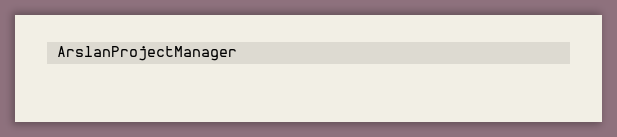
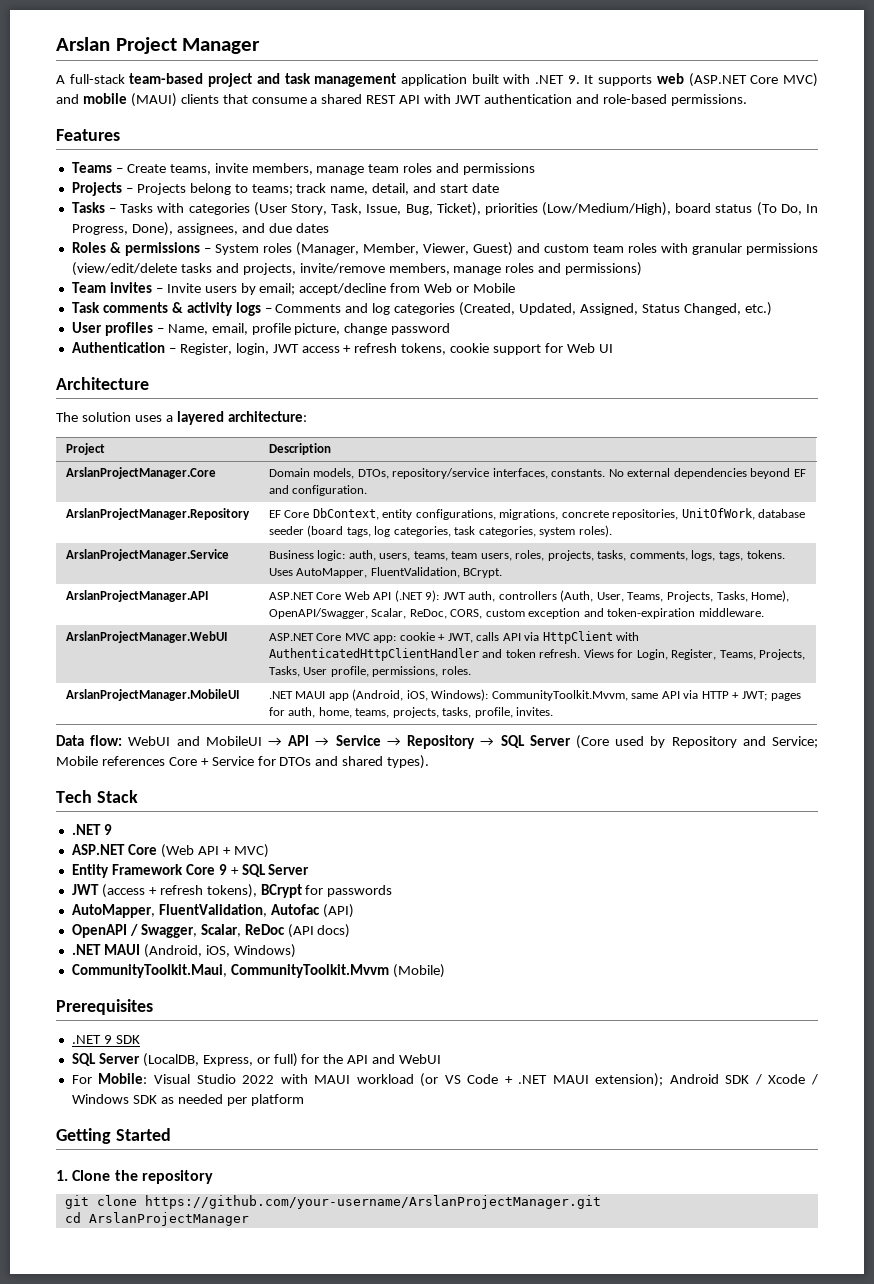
(56, 53) none -> [56,37,261,54] [56,73,819,87] [56,93,747,107] [56,129,120,141] [71,162,536,175] [71,182,500,196] [71,202,818,216] [71,222,329,236] [71,242,818,256] [71,262,643,276] [71,282,516,295] [71,302,772,316] [71,322,451,336] [71,342,613,355] [56,377,149,390] [56,411,307,425] [65,443,105,455] [268,443,331,455] [65,467,216,479] [268,468,806,479] [268,485,368,496] [65,508,250,520] [268,508,806,520] [268,525,612,537] [65,549,229,561] [268,550,785,561] [268,567,503,578] [65,590,208,602] [268,590,790,602] [268,608,764,619] [65,631,227,643] [268,631,640,644] [268,648,806,661] [268,666,471,677] [65,689,239,701] [268,689,801,701] [268,707,554,718] [56,735,819,749] [56,755,430,769] [56,790,138,803] [71,824,112,835] [71,844,269,858] [71,864,310,878] [71,884,393,898] [71,904,354,918] [71,924,351,938] [71,944,296,958] [71,964,445,978] [56,999,153,1015] [71,1035,140,1044] [71,1053,442,1067] [71,1073,818,1087] [71,1094,304,1106] [56,1128,171,1144] [56,1170,213,1184] [64,1195,601,1209] [64,1212,81,1223] Arslan Project Manager // A full-stack team-based project and task management application built with .NET 9. It supports web (ASP.NET Core MVC) and mobile (MAUI) clients that consume a shared REST API with JWT authentication and role-based permissions. // Features // Teams – Create teams, invite members, manage team roles and permissions // Projects – Projects belong to teams; track name, detail, and start date // Tasks – Tasks with categories (User Story, Task, Issue, Bug, Ticket), priorities (Low/Medium/High), board status (To Do, In Progress, Done), assignees, and due dates // Roles & permissions – System roles (Manager, Member, Viewer, Guest) and custom team roles with granular permissions (view/edit/delete tasks and projects, invite/remove members, manage roles and permissions) // Team invites – Invite users by email; accept/decline from Web or Mobile // Task comments & activity logs – Comments and log categories (Created, Updated, Assigned, Status Changed, etc.) // User profiles – Name, email, profile picture, change password // Authentication – Register, login, JWT access + refresh tokens, cookie support for Web UI // Architecture // The solution uses a layered architecture: // Project | Description // ArslanProjectManager.Core | Domain models, DTOs, repository/service interfaces, constants. No external dependencies beyond EF and configuration. // ArslanProjectManager.Repository | EF Core DbContext, entity configurations, migrations, concrete repositories, UnitOfWork, database seeder (board tags, log categories, task categories, system roles). // ArslanProjectManager.Service | Business logic: auth, users, teams, team users, roles, projects, tasks, comments, logs, tags, tokens. Uses AutoMapper, FluentValidation, BCrypt. // ArslanProjectManager.API | ASP.NET Core Web API (.NET 9): JWT auth, controllers (Auth, User, Teams, Projects, Tasks, Home), OpenAPI/Swagger, Scalar, ReDoc, CORS, custom exception and token-expiration middleware. // ArslanProjectManager.WebUI | ASP.NET Core MVC app: cookie + JWT, calls API via HttpClient with AuthenticatedHttpClientHandler and token refresh. Views for Login, Register, Teams, Projects, Tasks, User profile, permissions, roles. // ArslanProjectManager.MobileUI | .NET MAUI app (Android, iOS, Windows): CommunityToolkit.Mvvm, same API via HTTP + JWT; pages for auth, home, teams, projects, tasks, profile, invites. // Data flow: WebUI and MobileUI → API → Service → Repository → SQL Server (Core used by Repository and Service; Mobile references Core + Service for DTOs and shared types). // Tech Stack // .NET 9 // ASP.NET Core (Web API + MVC) // Entity Framework Core 9 + SQL Server // JWT (access + refresh tokens), BCrypt for passwords // AutoMapper, FluentValidation, Autofac (API) // OpenAPI / Swagger, Scalar, ReDoc (API docs) // .NET MAUI (Android, iOS, Windows) // CommunityToolkit.Maui, CommunityToolkit.Mvvm (Mobile) // Prerequisites // .NET 9 SDK // SQL Server (LocalDB, Express, or full) for the API and WebUI // For Mobile: Visual Studio 2022 with MAUI workload (or VS Code + .NET MAUI extension); Android SDK / Xcode / Windows SDK as needed per platform // Getting Started // 1. Clone the repository // git clone https://github.com/your-username/ArslanProjectManager.git // cd

